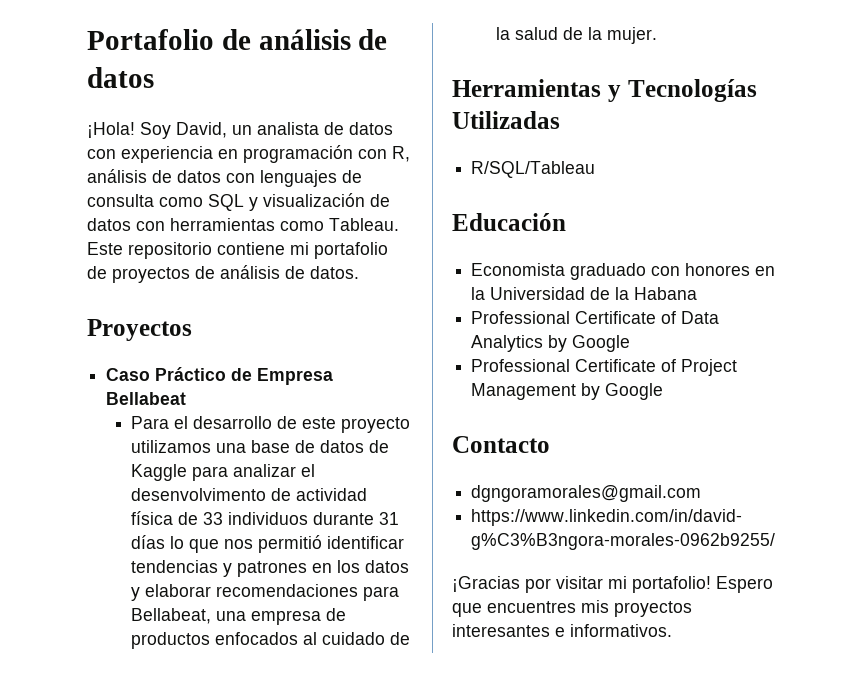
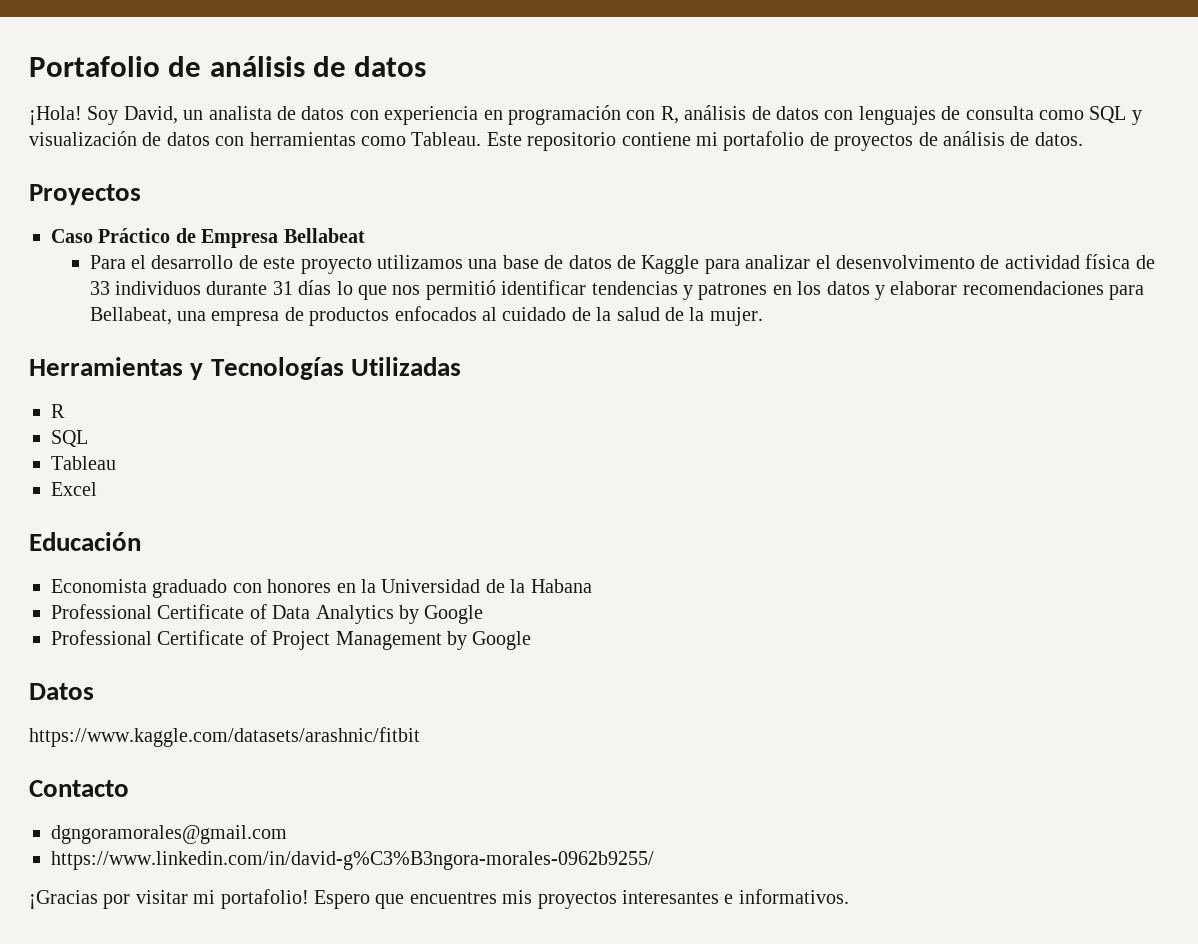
[471,161,596,178] R/SQL/Tableau -> [51,404,65,418] [51,430,88,447] [51,456,116,470] [51,482,97,496] R // SQL // Tableau // Excel
(664, 391) none -> [29,683,94,700] [29,727,420,747] // Datos // https://www.kaggle.com/datasets/arashnic/fitbit

